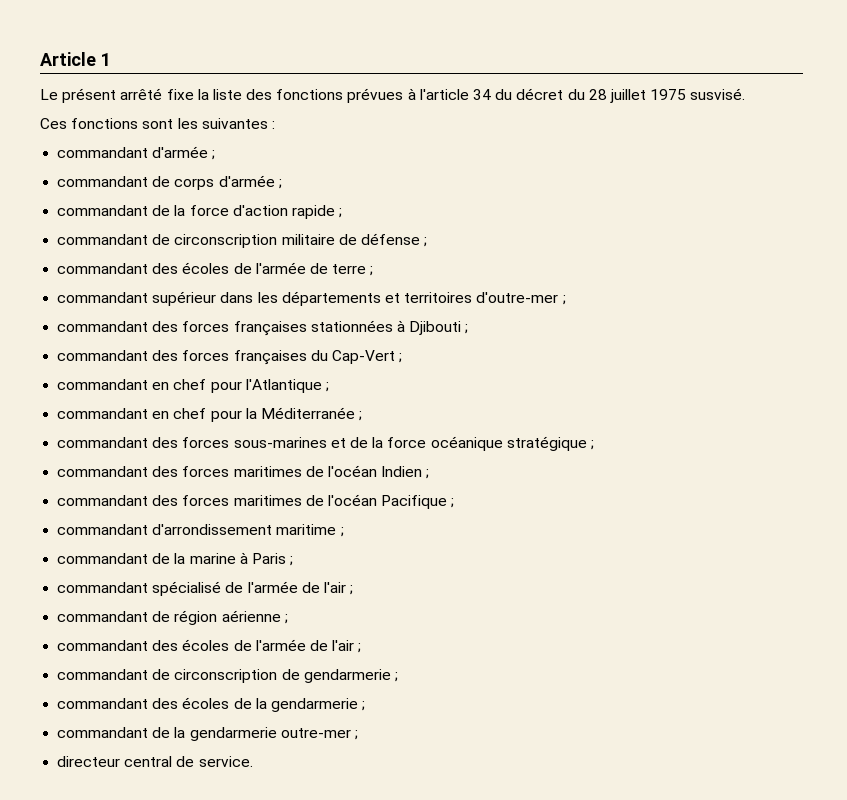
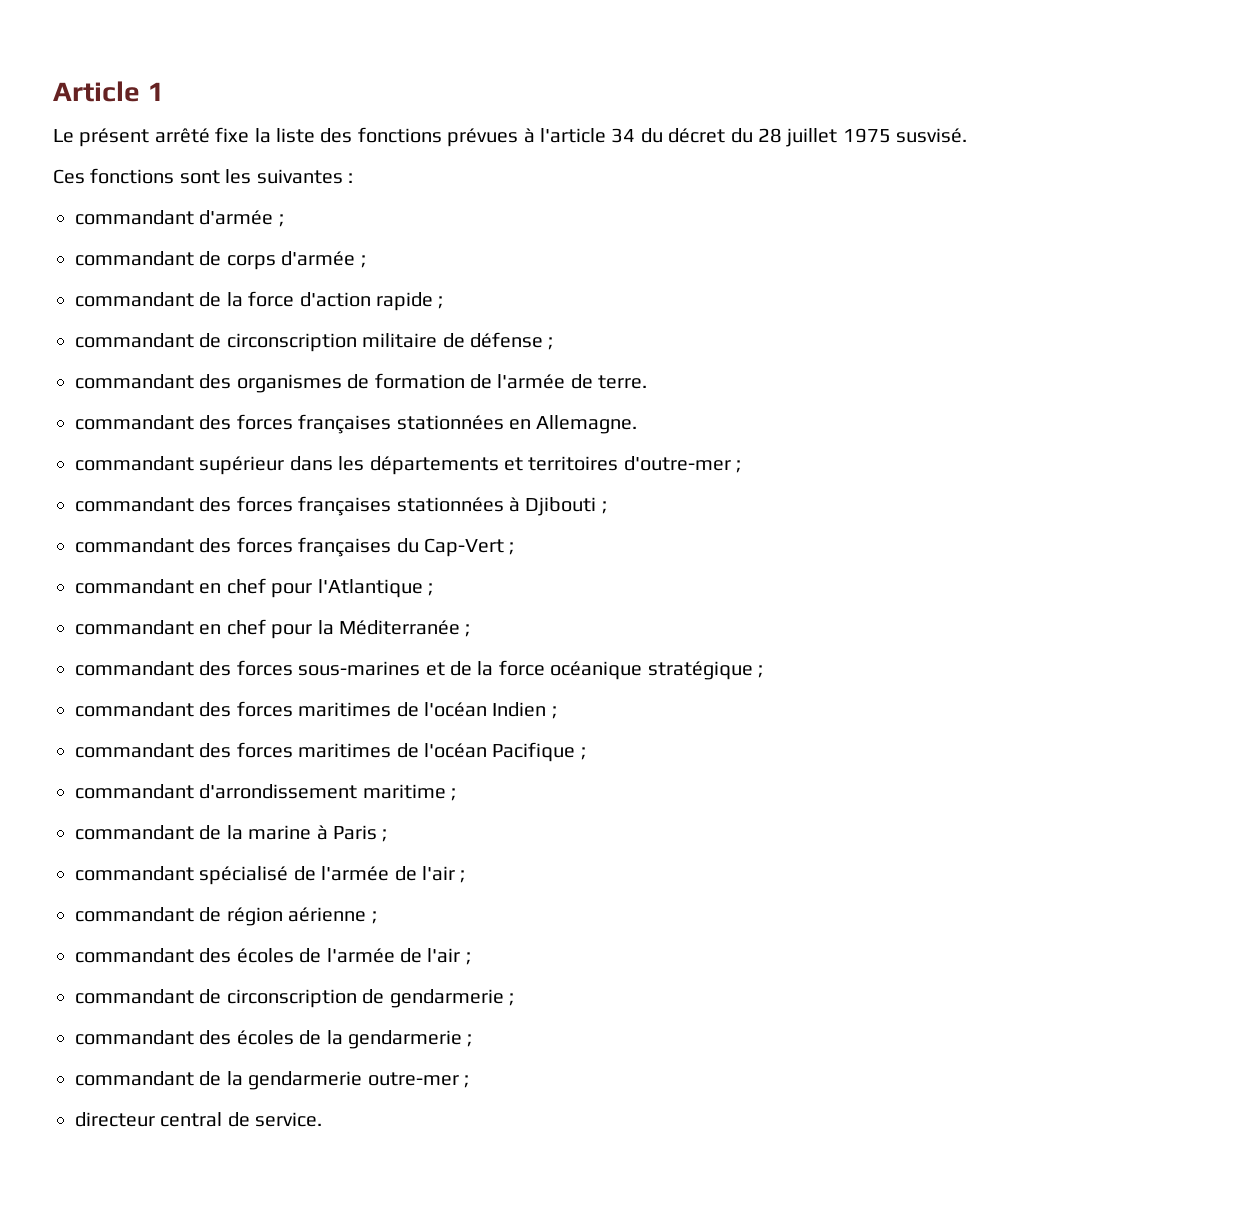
[182,262,374,276] écoles de l'armée de terre ; -> [236,373,648,393] [75,414,638,434] organismes de formation de l'armée de terre. // commandant des forces françaises stationnées en Allemagne.

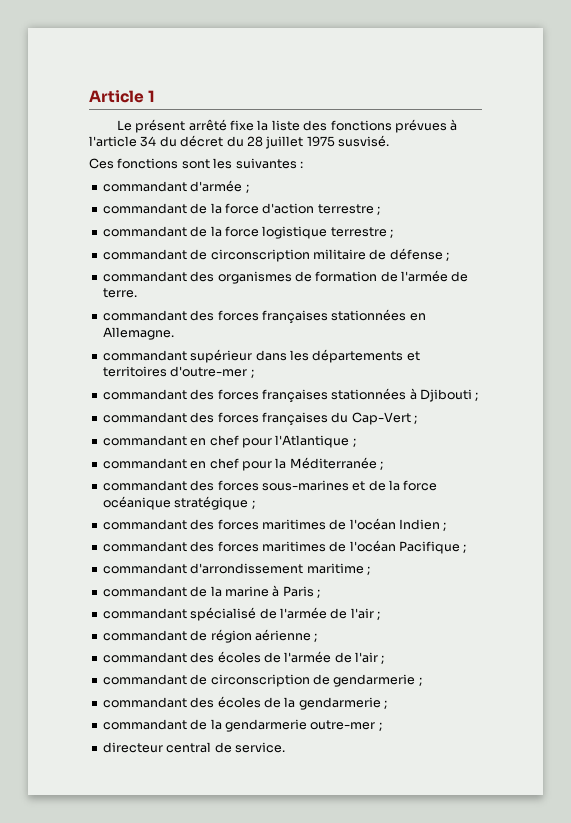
[226,251,366,270] [75,291,433,311] corps d'armée ; // commandant de la force d'action rapide -> [210,203,380,215] [102,226,387,239] la force d'action terrestre ; // commandant de la force logistique terrestre

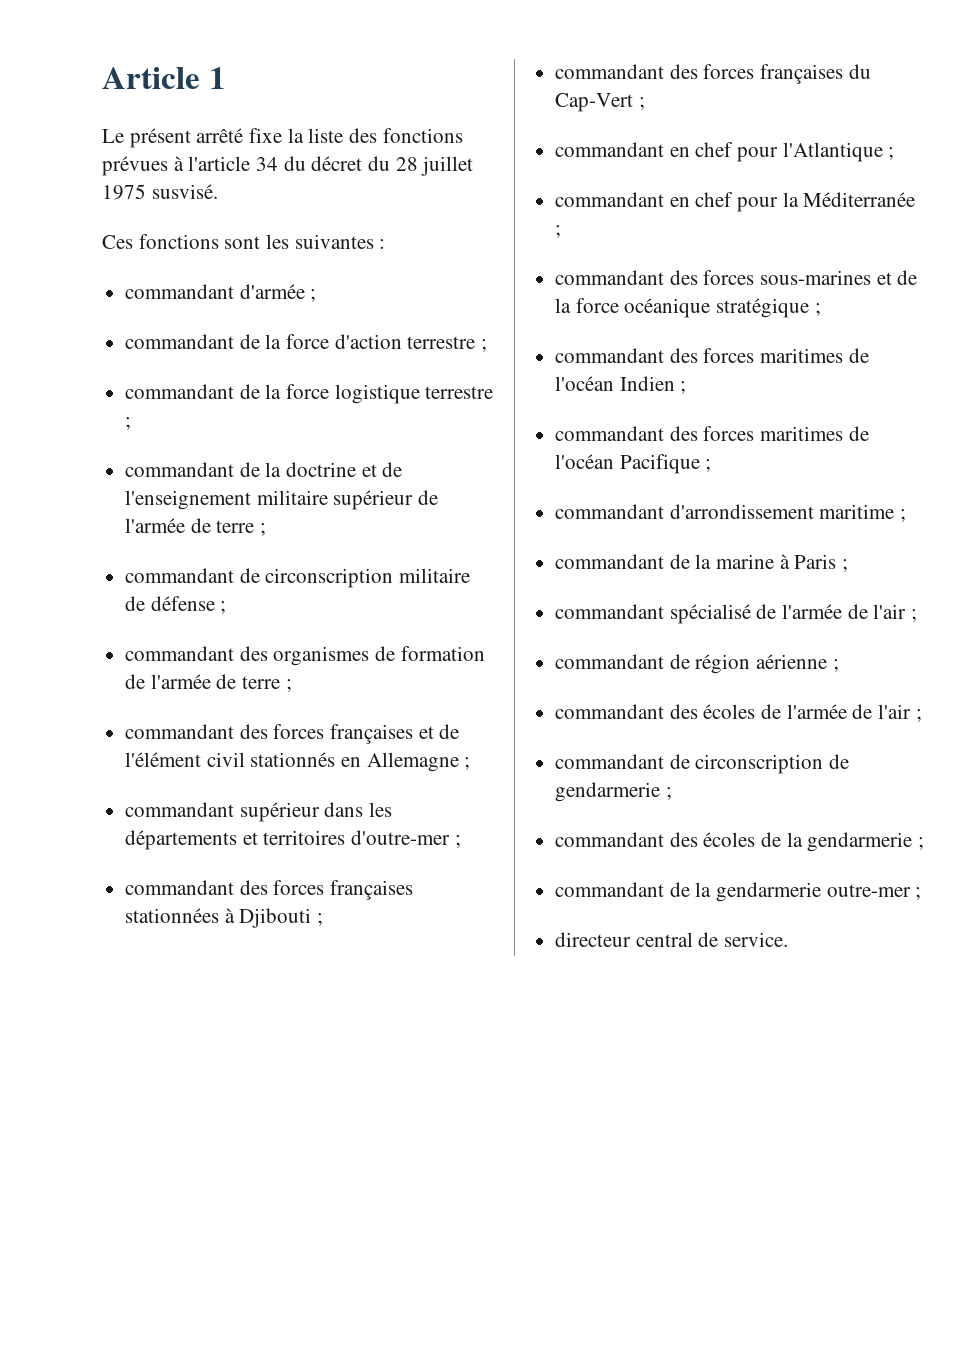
(393, 233) none -> [125,462,403,477] [125,490,439,510] [125,518,267,536] // commandant de la doctrine et de l'enseignement militaire supérieur de l'armée de terre ;
[102,288,137,298] [102,309,426,324] [102,327,174,340] terre. // commandant des forces françaises stationnées en Allemagne. -> [242,676,292,692] [125,724,460,744] [125,752,471,772] terre ; // commandant des forces françaises et de l'élément civil stationnés en Allemagne ;

